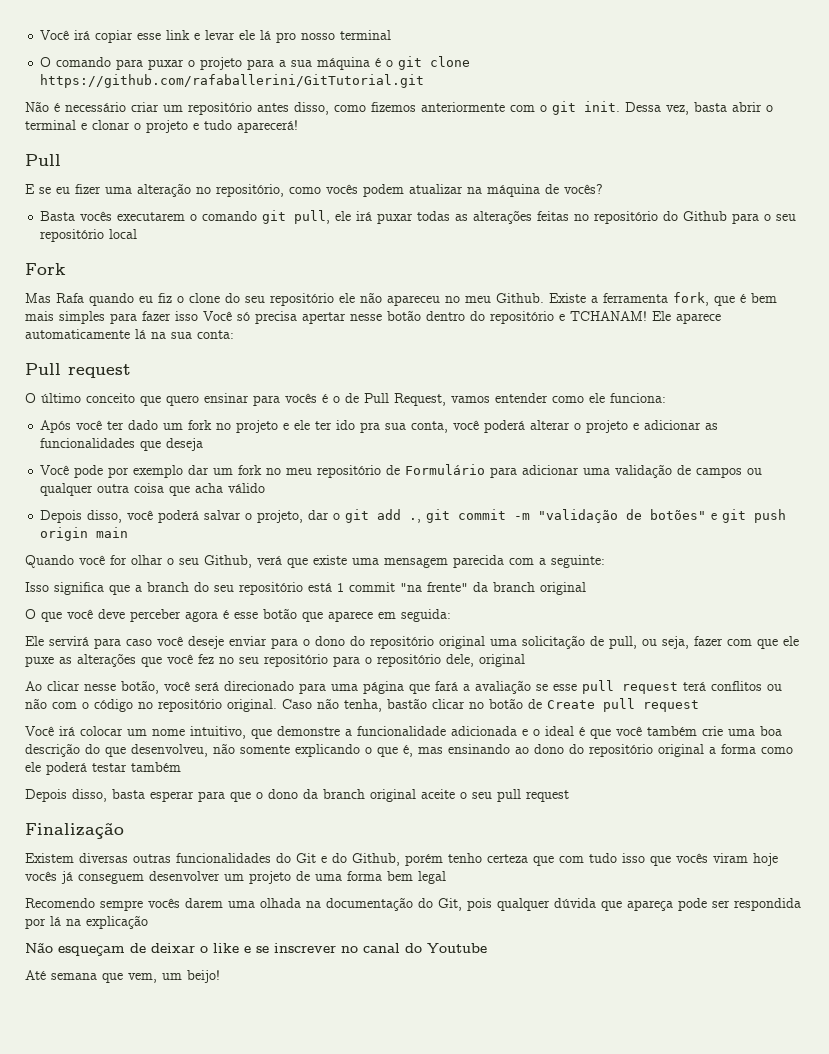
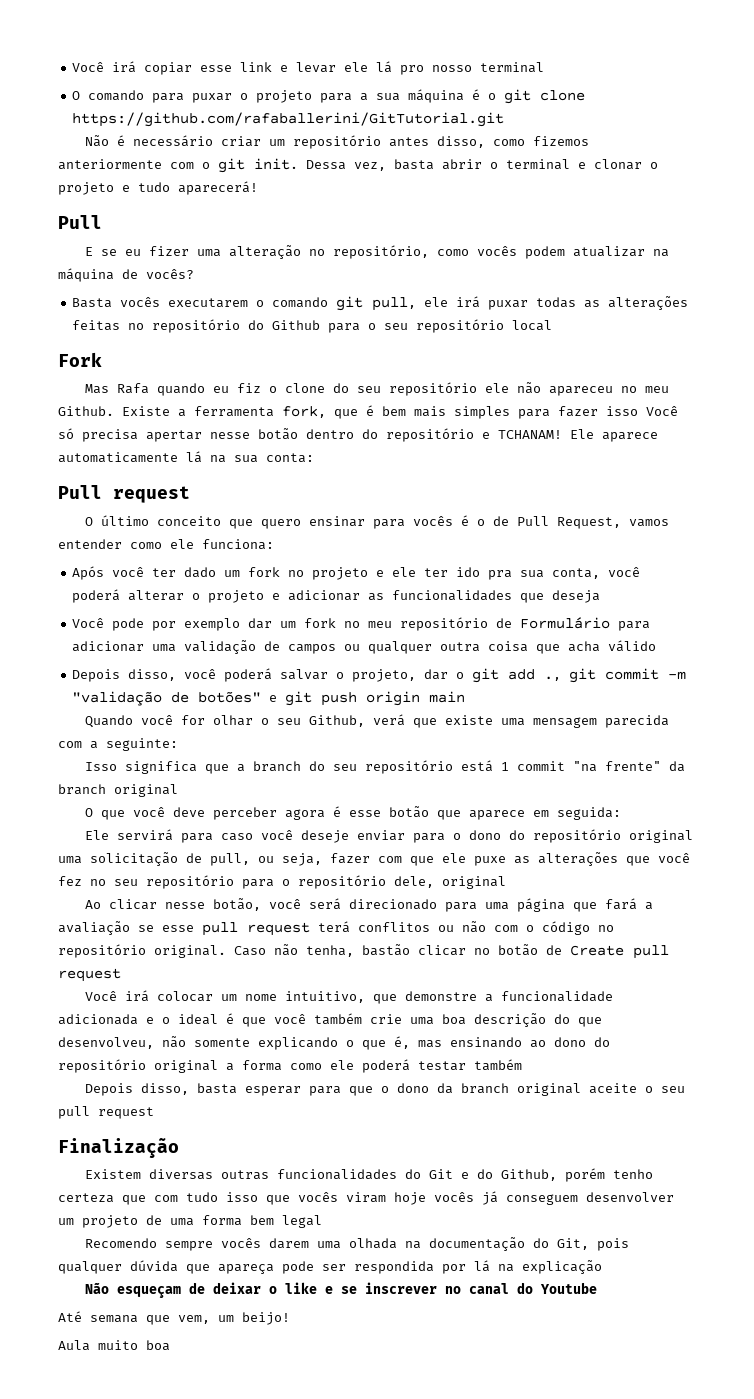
(220, 976) none -> [58,1340,170,1351] // Aula muito boa

